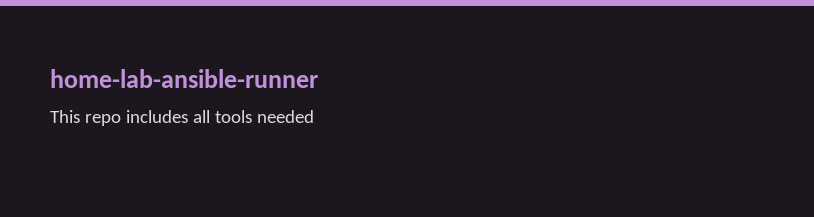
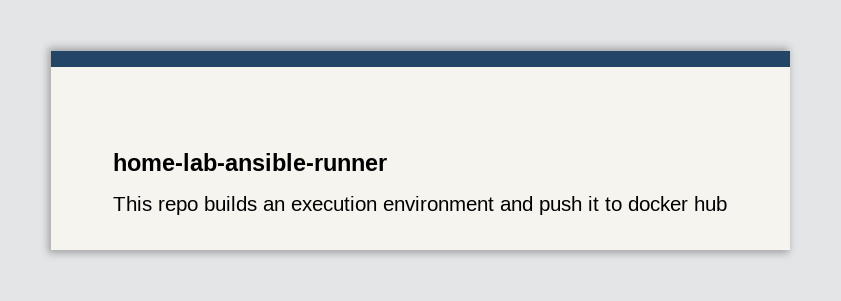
[125,110,314,123] includes all tools needed -> [204,196,727,215] builds an execution environment and push it to docker hub

